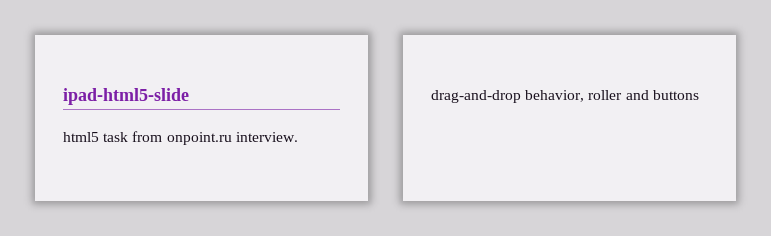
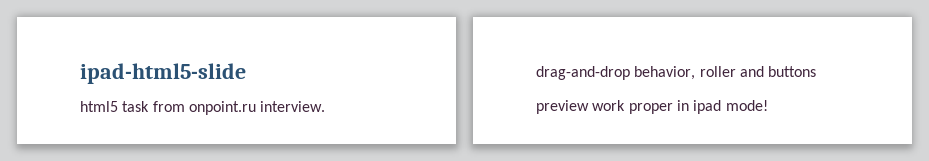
(699, 95) none -> [536,100,768,114] // preview work proper in ipad mode!

